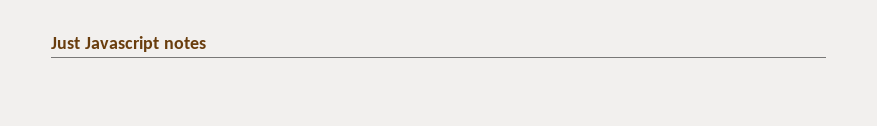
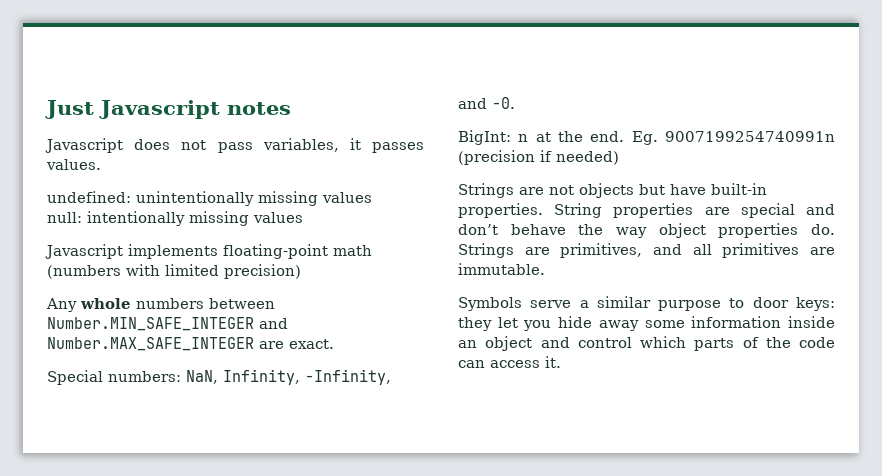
(206, 43) none -> [45,138,424,153] [46,159,101,170] [47,191,372,206] [47,211,303,226] [45,244,372,259] [47,264,301,279] [46,298,275,312] [47,317,288,331] [47,337,334,351] [47,369,391,385] [458,97,515,109] [458,130,835,145] [458,150,619,165] [458,183,767,198] [458,203,835,218] [458,223,835,238] [458,243,835,258] [458,263,545,275] [458,296,835,311] [458,316,835,331] [458,336,835,351] [458,356,561,368] // Javascript does not pass variables, it passes values. // undefined: unintentionally missing values // null: intentionally missing values // Javascript implements floating-point math (numbers with limited precision) // Any whole numbers between Number.MIN_SAFE_INTEGER and Number.MAX_SAFE_INTEGER are exact. // Special numbers: NaN, Infinity, -Infinity, and -0. // BigInt: n at the end. Eg. 9007199254740991n (precision if needed) // Strings are not objects but have built-in properties. String properties are special and don’t behave the way object properties do. Strings are primitives, and all primitives are immutable. // Symbols serve a similar purpose to door keys: they let you hide away some information inside an object and control which parts of the code can access it.

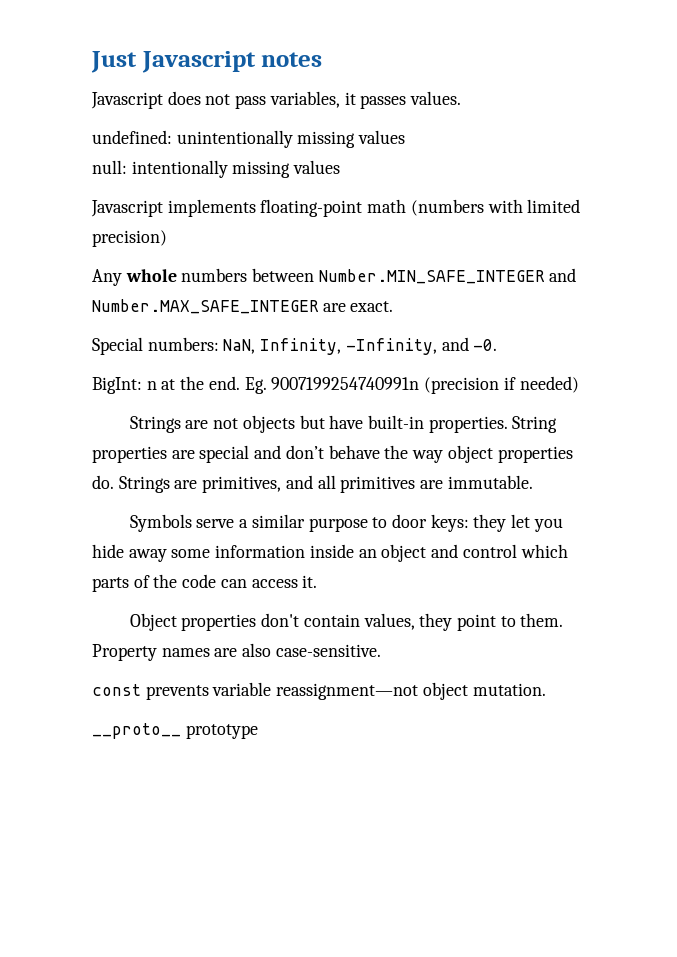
(561, 362) none -> [129,613,564,631] [92,643,381,661] [92,682,546,700] [92,723,258,739] // Object properties don't contain values, they point to them. Property names are also case-sensitive. // const prevents variable reassignment—not object mutation. // __proto__ prototype

